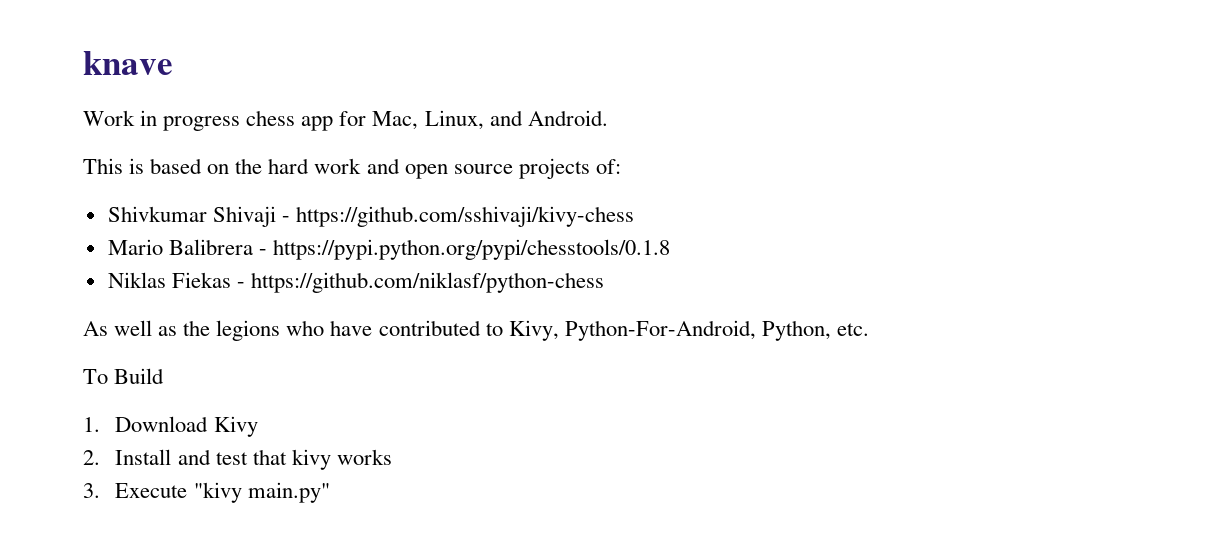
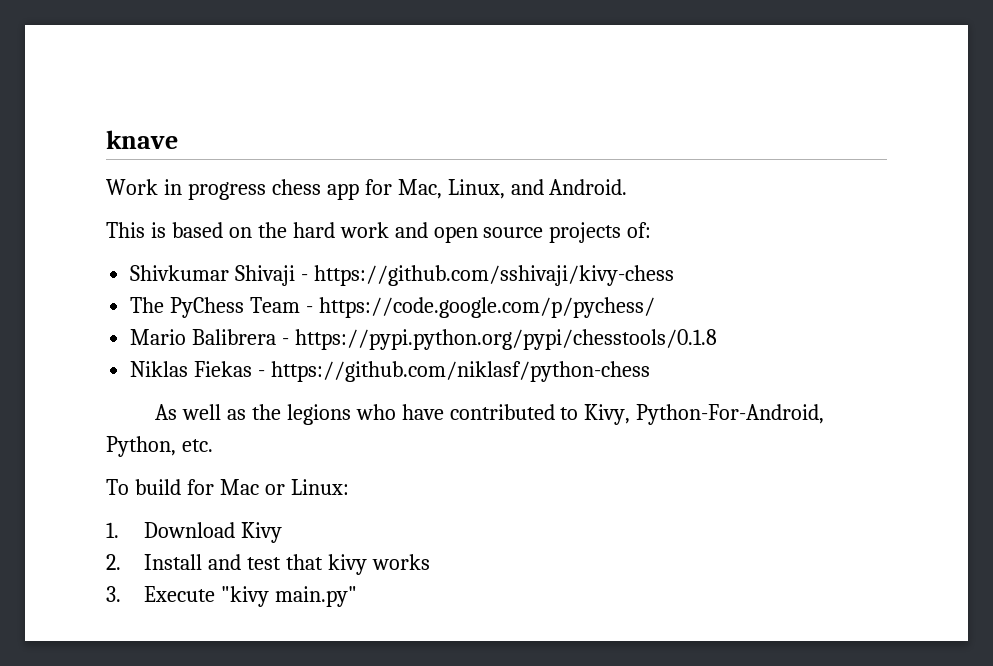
(634, 216) none -> [130,297,655,318] // The PyChess Team - https://code.google.com/p/pychess/
[114,368,165,384] Build -> [134,479,349,495] build for Mac or Linux:

